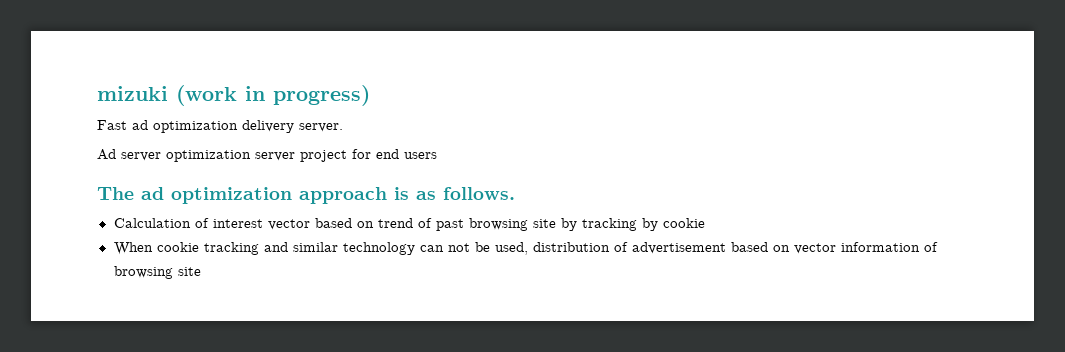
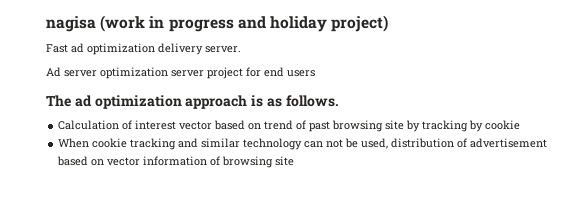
[97,86,168,101] mizuki -> [46,16,96,32] nagisa
[273,85,370,106] progress) -> [168,15,389,32] progress and holiday project)

